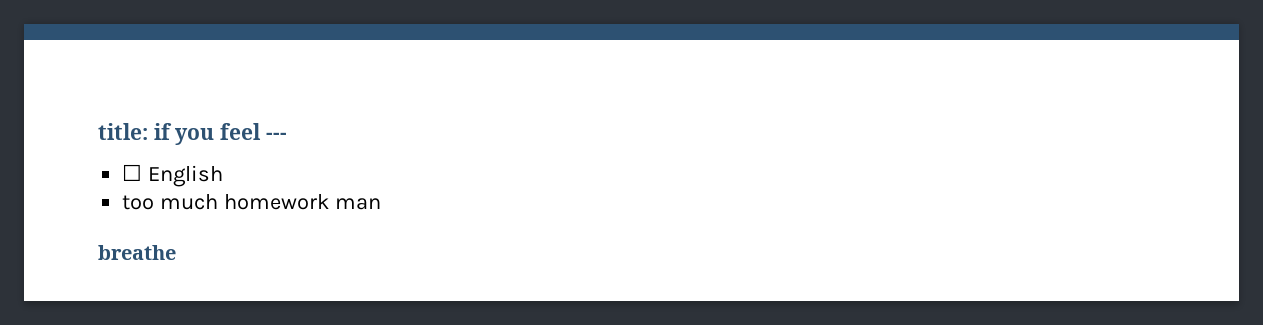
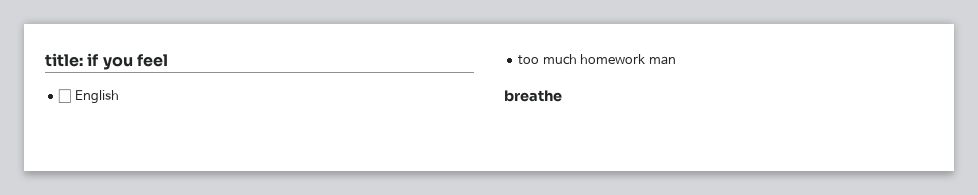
[265,132,287,140] --- -> (168, 60) none

